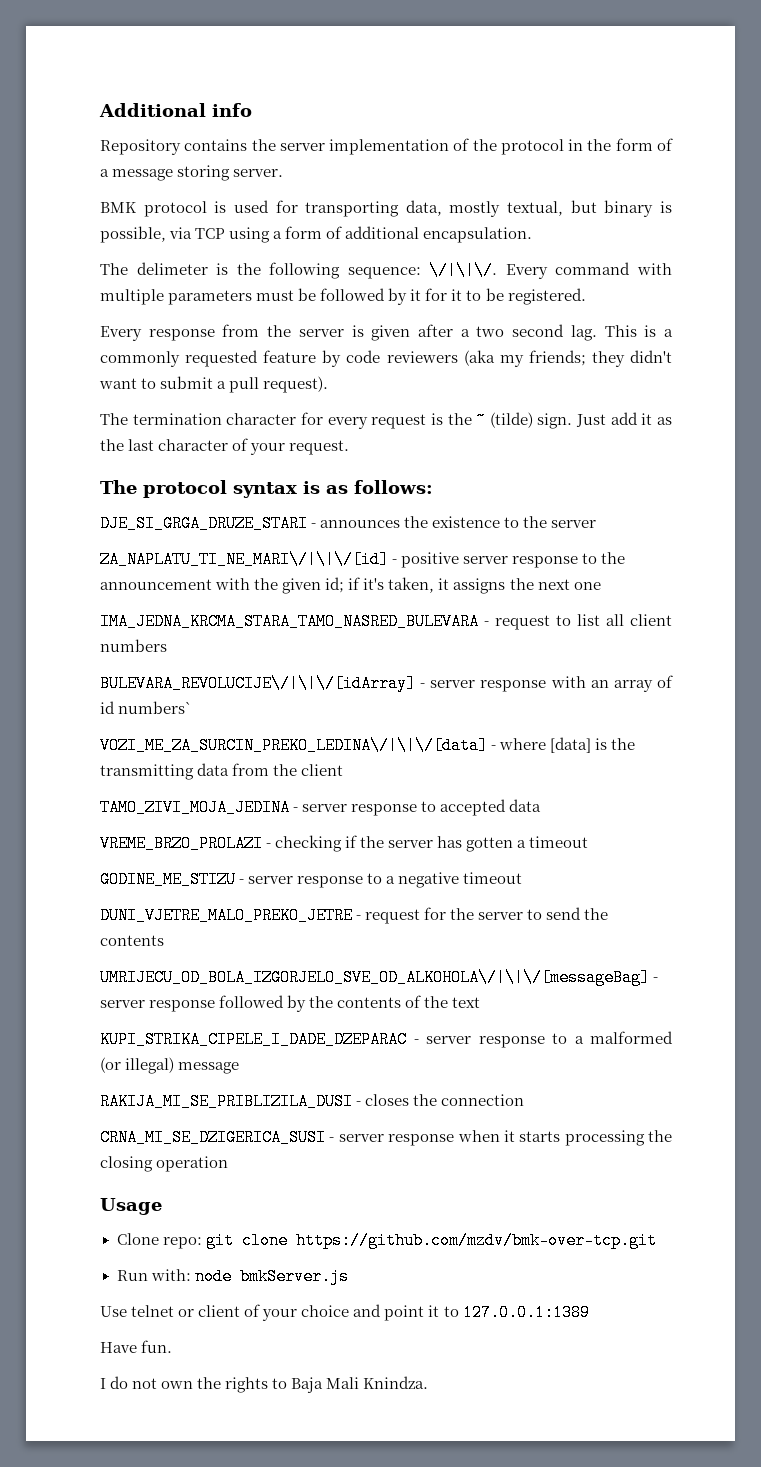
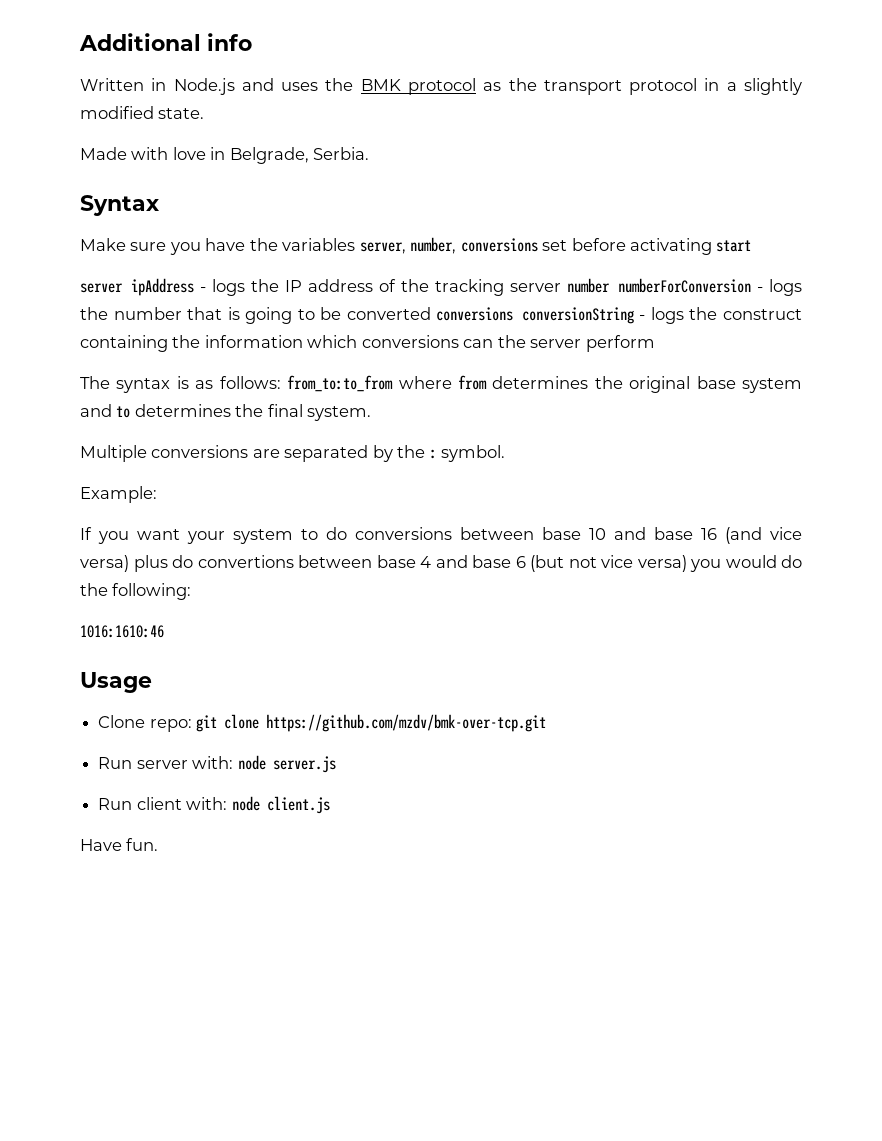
[100,138,673,155] [100,165,284,181] [100,200,672,217] [100,226,533,243] [100,262,672,279] [100,288,586,305] [100,324,673,341] [100,350,673,367] [99,376,329,393] [100,412,673,429] [100,438,350,455] [100,480,433,498] [100,515,597,532] [100,551,626,568] [100,577,601,594] [100,613,672,630] [100,639,167,652] [100,675,674,692] [100,701,193,714] [100,737,636,754] [100,763,344,780] [100,799,542,816] [100,835,589,852] [100,871,523,888] [100,907,609,924] [100,935,164,946] [100,969,659,986] [100,995,481,1012] [100,1031,673,1048] [100,1057,240,1074] [100,1093,525,1110] [100,1129,672,1146] [100,1156,229,1172] Repository contains the server implementation of the protocol in the form of a message storing server. // BMK protocol is used for transporting data, mostly textual, but binary is possible, via TCP using a form of additional encapsulation. // The delimeter is the following sequence: \/|\|\/. Every command with multiple parameters must be followed by it for it to be registered. // Every response from the server is given after a two second lag. This is a commonly requested feature by code reviewers (aka my friends; they didn't want to submit a pull request). // The termination character for every request is the ~ (tilde) sign. Just add it as the last character of your request. // The protocol syntax is as follows: // DJE_SI_GRGA_DRUZE_STARI - announces the existence to the server // ZA_NAPLATU_TI_NE_MARI\/|\|\/[id] - positive server response to the announcement with the given id; if it's taken, it assigns the next one // IMA_JEDNA_KRCMA_STARA_TAMO_NASRED_BULEVARA - request to list all client numbers // BULEVARA_REVOLUCIJE\/|\|\/[idArray] - server response with an array of id numbers` // VOZI_ME_ZA_SURCIN_PREKO_LEDINA\/|\|\/[data] - where [data] is the transmitting data from the client // TAMO_ZIVI_MOJA_JEDINA - server response to accepted data // VREME_BRZO_PROLAZI - checking if the server has gotten a timeout // GODINE_ME_STIZU - server response to a negative timeout // DUNI_VJETRE_MALO_PREKO_JETRE - request for the server to send the contents // UMRIJECU_OD_BOLA_IZGORJELO_SVE_OD_ALKOHOLA\/|\|\/[messageBag] - server response followed by the contents of the text // KUPI_STRIKA_CIPELE_I_DADE_DZEPARAC - server response to a malformed (or illegal) message // RAKIJA_MI_SE_PRIBLIZILA_DUSI - closes the connection // CRNA_MI_SE_DZIGERICA_SUSI - server response when it starts processing the closing operation -> [80,78,803,95] [80,106,205,119] [80,147,370,164] [80,195,159,216] [80,237,752,255] [80,278,802,296] [80,307,802,324] [80,335,655,352] [80,375,802,393] [80,404,372,421] [80,445,506,462] [80,486,157,503] [80,527,802,544] [80,555,802,572] [80,583,192,600] [80,625,164,638] Written in Node.js and uses the BMK protocol as the transport protocol in a slightly modified state. // Made with love in Belgrade, Serbia. // Syntax // Make sure you have the variables server, number, conversions set before activating start // server ipAddress - logs the IP address of the tracking server number numberForConversion - logs the number that is going to be converted conversions conversionString - logs the construct containing the information which conversions can the server perform // The syntax is as follows: from_to:to_from where from determines the original base system and to determines the final system. // Multiple conversions are separated by the : symbol. // Example: // If you want your system to do conversions between base 10 and base 16 (and vice versa) plus do convertions between base 4 and base 6 (but not vice versa) you would do the following: // 1016:1610:46
[150,1268,349,1285] [100,1304,590,1321] [100,1340,173,1353] [100,1376,429,1393] with: node bmkServer.js // Use telnet or client of your choice and point it to 127.0.0.1:1389 // Have fun. // I do not own the rights to Baja Mali Knindza. -> [136,755,336,773] [98,796,330,814] [80,838,159,851] server with: node server.js // Run client with: node client.js // Have fun.

